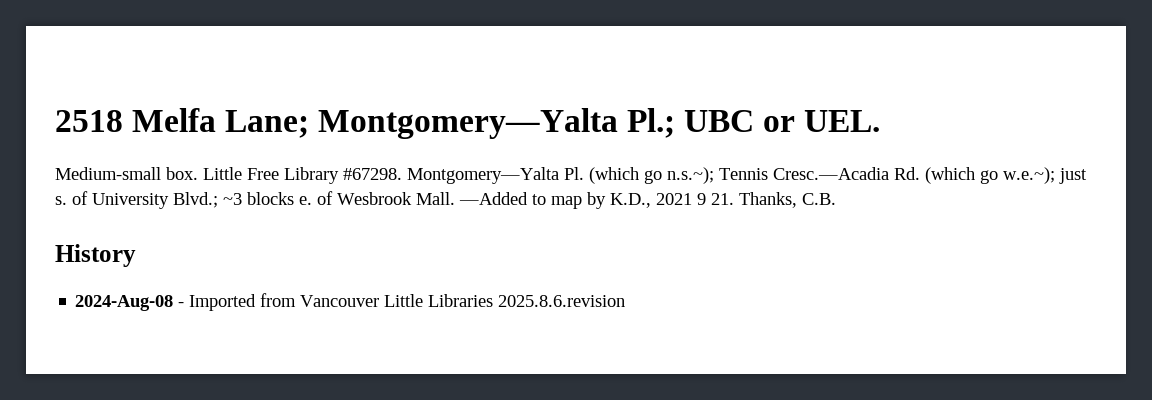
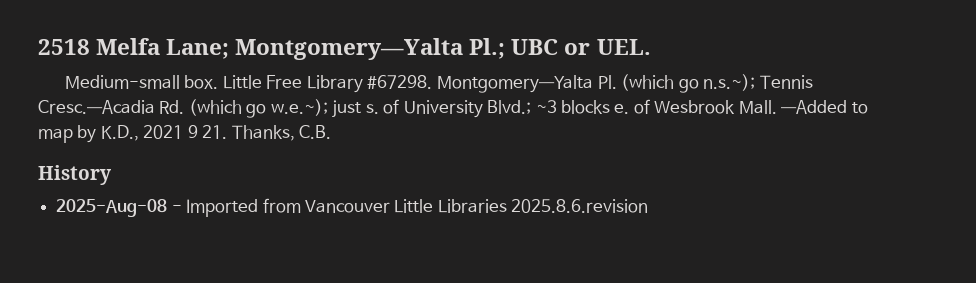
[75,295,174,311] 2024-Aug-08 -> [56,199,168,217] 2025-Aug-08

